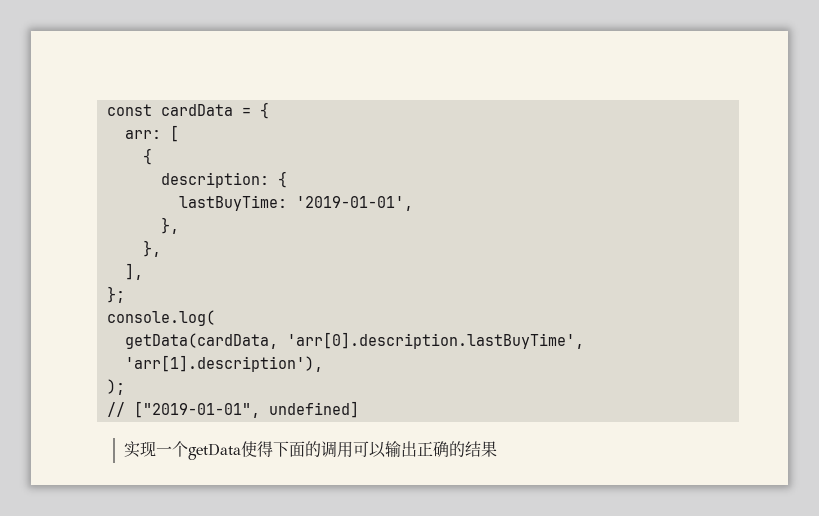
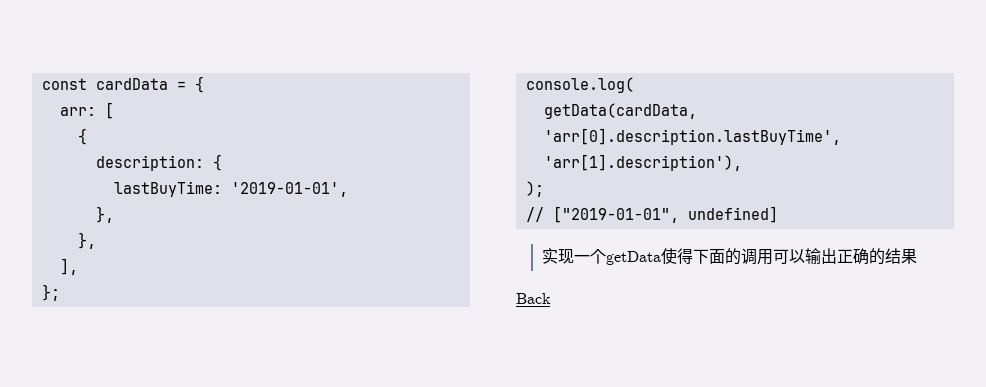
(497, 449) none -> [516,293,551,304] // Back

